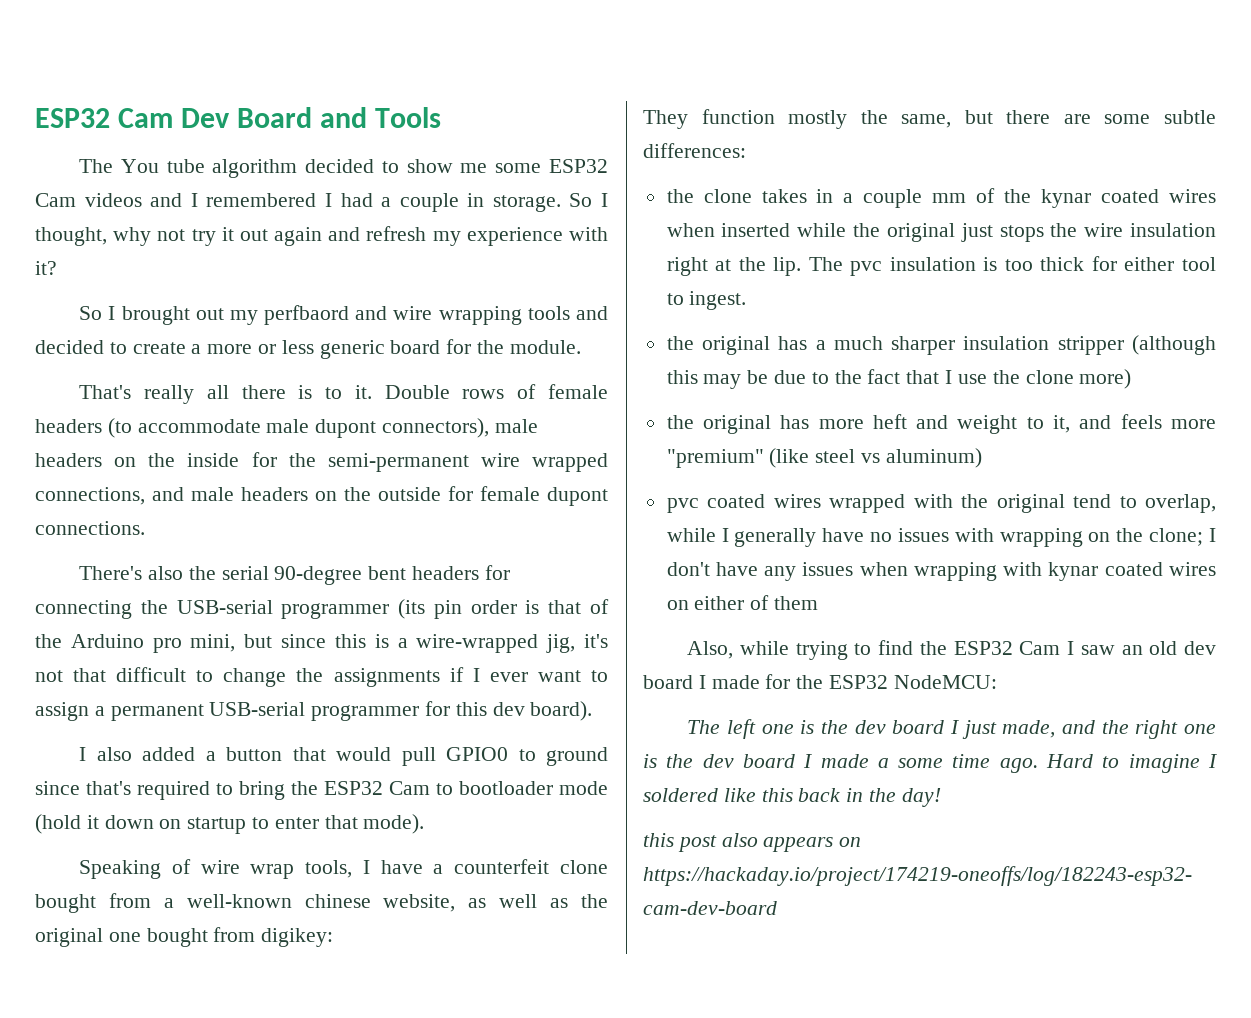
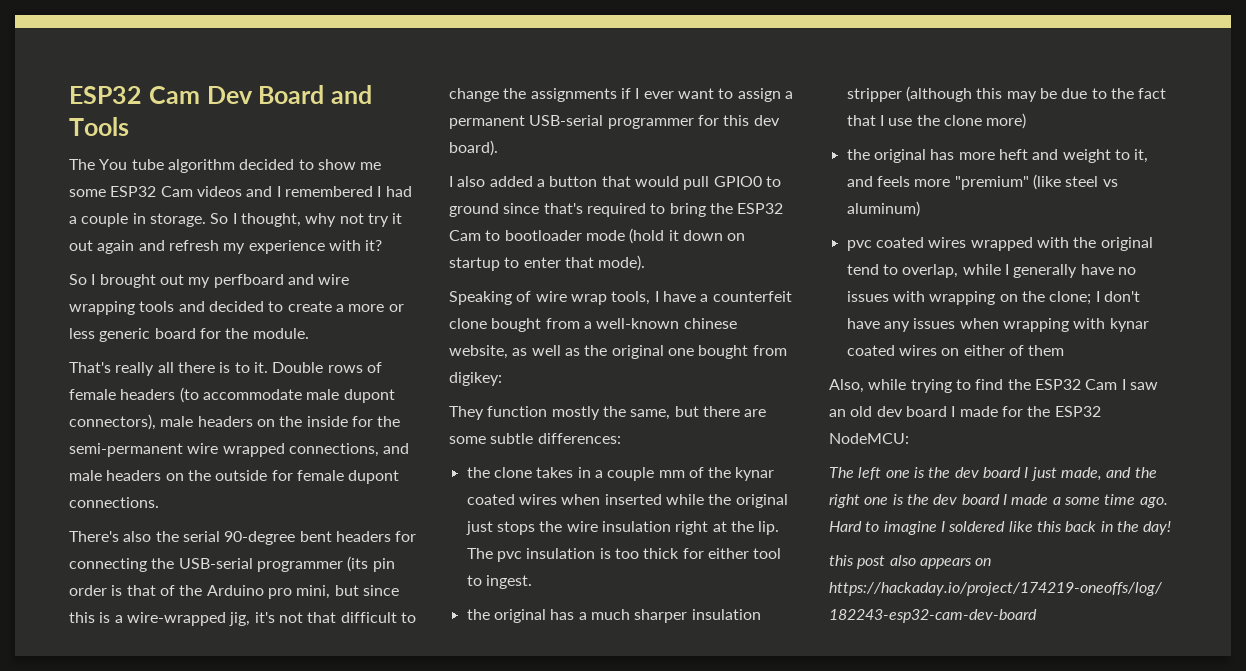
[264,305,350,325] perfbaord -> [213,274,284,288] perfboard

